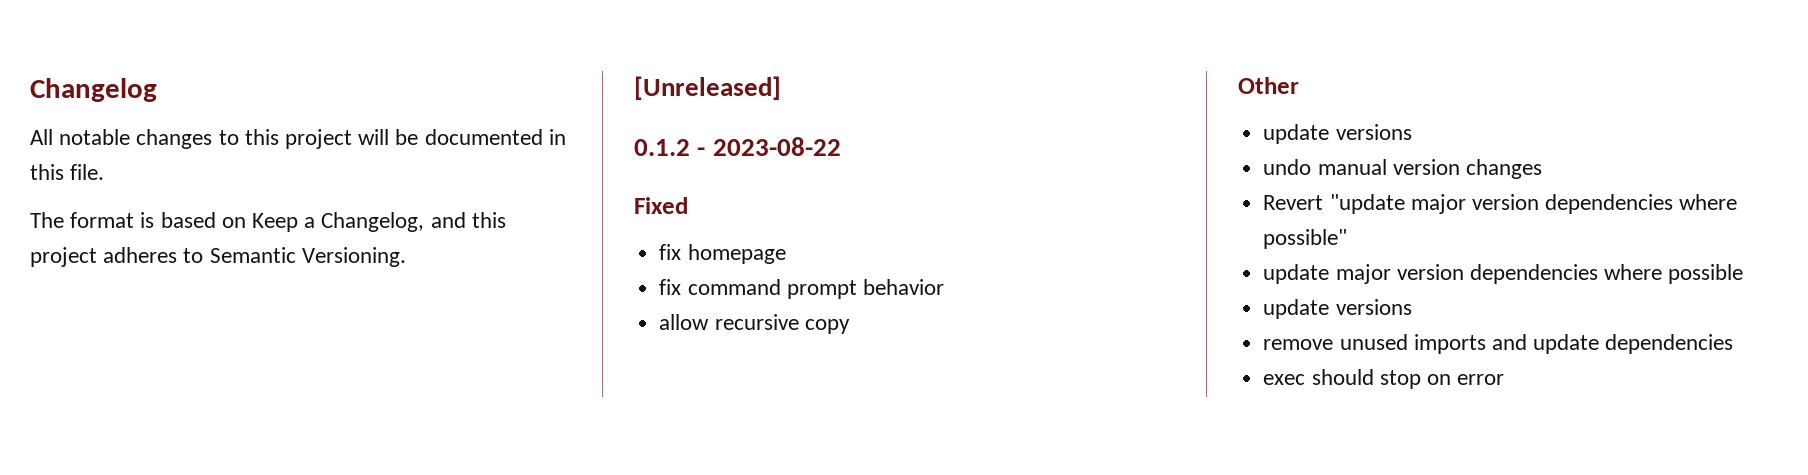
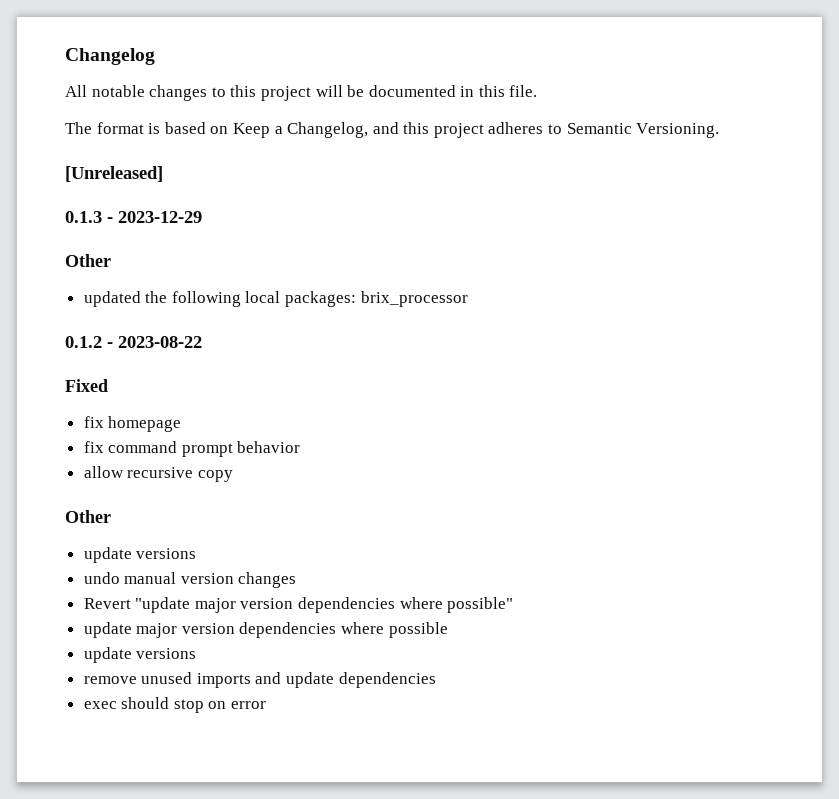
(781, 88) none -> [65,211,202,223] [65,254,111,267] [83,291,468,307] // 0.1.3 - 2023-12-29 // Other // updated the following local packages: brix_processor

